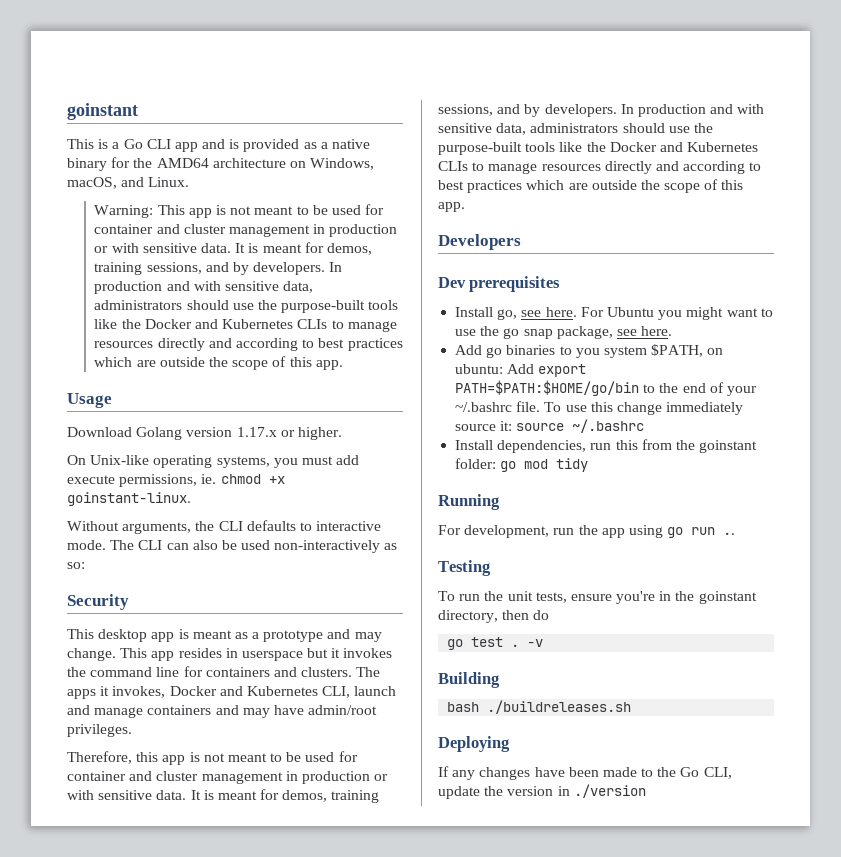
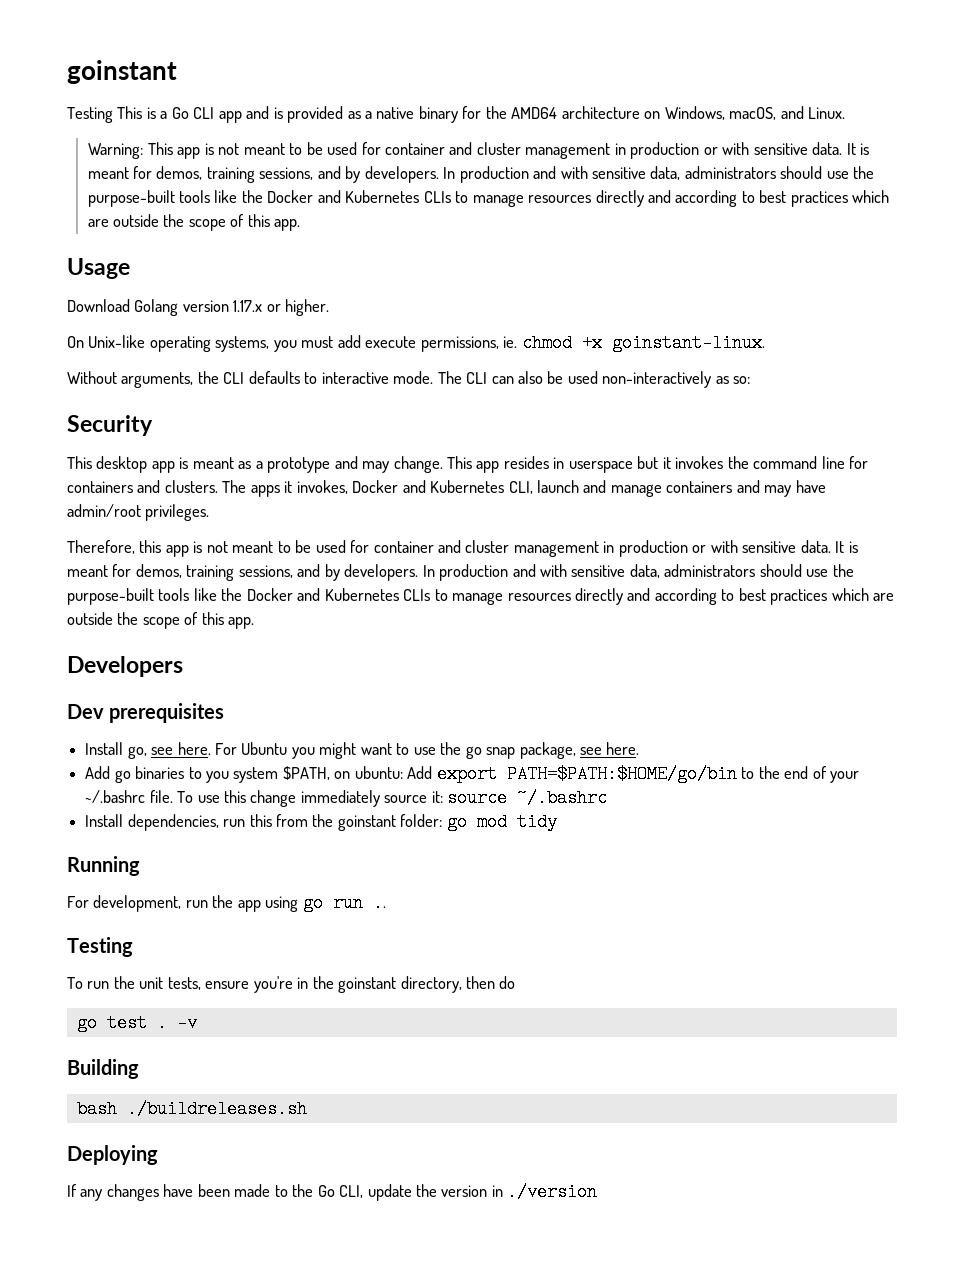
(138, 111) none -> [67,107,113,123] Testing

